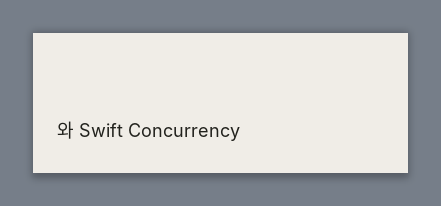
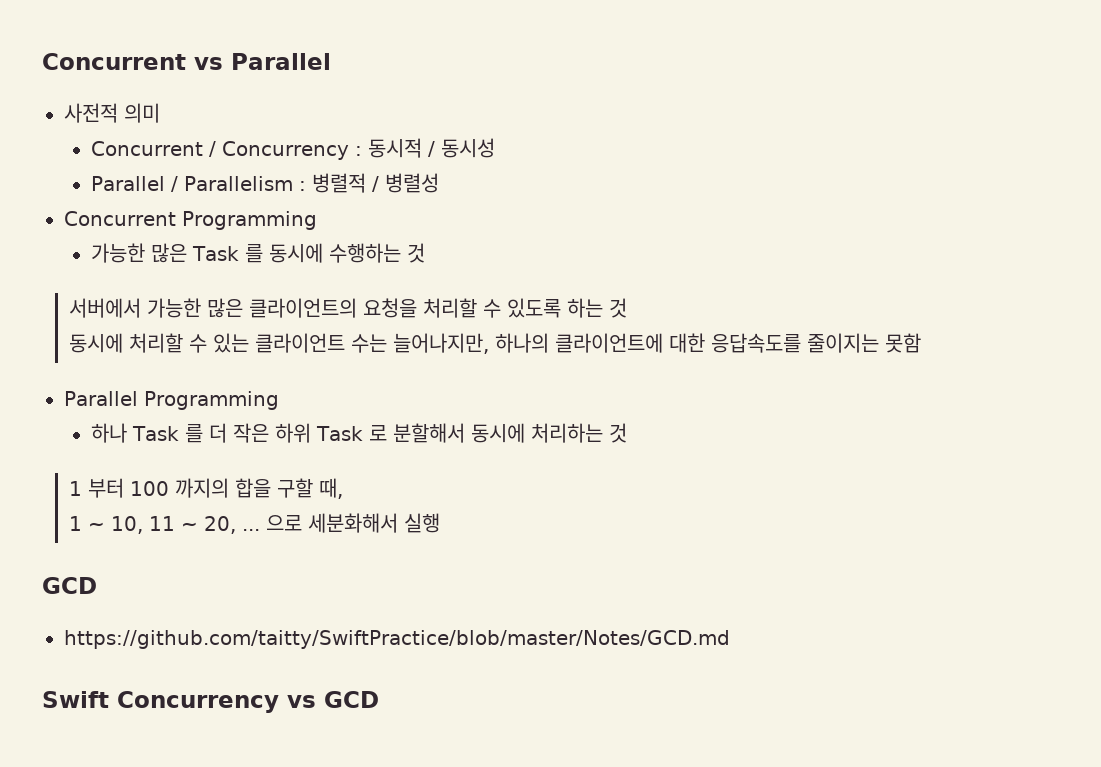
[57,121,240,141] 와 Swift Concurrency -> [42,53,331,70] [64,103,160,123] [91,138,496,160] [91,173,440,193] [64,211,317,230] [91,243,426,263] [69,298,628,318] [69,333,922,354] [64,391,279,410] [91,423,628,443] [69,478,344,499] [69,513,441,534] [42,577,97,594] [64,630,730,649] [42,691,379,713] Concurrent vs Parallel // 사전적 의미 // Concurrent / Concurrency : 동시적 / 동시성 // Parallel / Parallelism : 병렬적 / 병렬성 // Concurrent Programming // 가능한 많은 Task 를 동시에 수행하는 것 // 서버에서 가능한 많은 클라이언트의 요청을 처리할 수 있도록 하는 것 // 동시에 처리할 수 있는 클라이언트 수는 늘어나지만, 하나의 클라이언트에 대한 응답속도를 줄이지는 못함 // Parallel Programming // 하나 Task 를 더 작은 하위 Task 로 분할해서 동시에 처리하는 것 // 1 부터 100 까지의 합을 구할 때, // 1 ~ 10, 11 ~ 20, ... 으로 세분화해서 실행 // GCD // https://github.com/taitty/SwiftPractice/blob/master/Notes/GCD.md // Swift Concurrency vs GCD

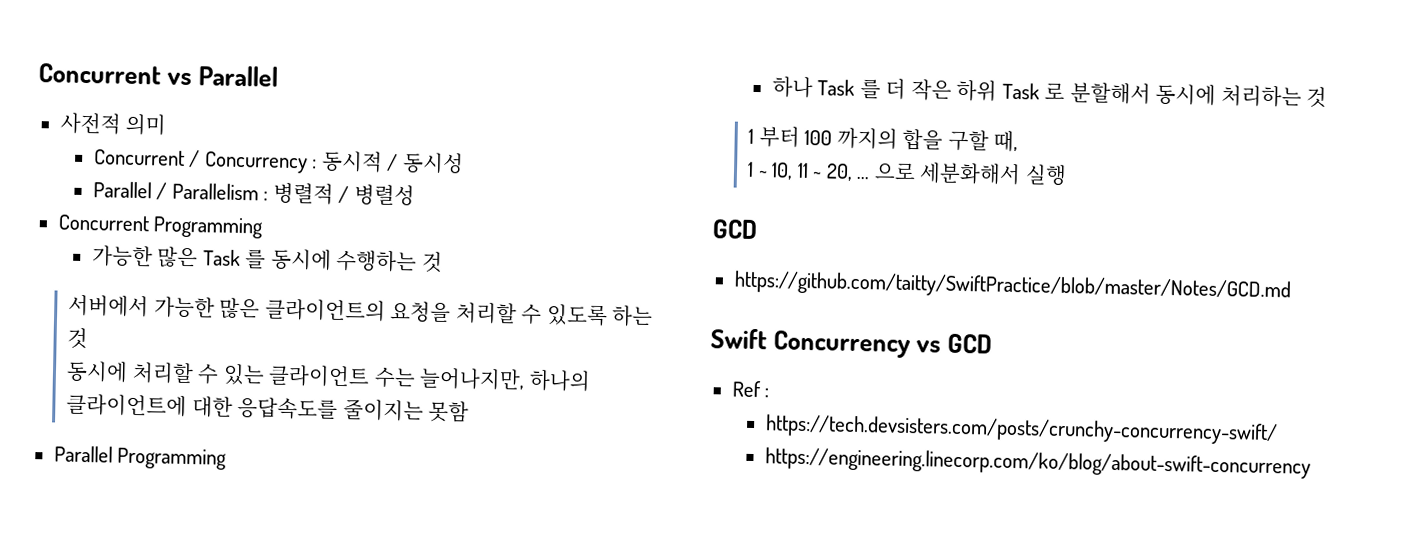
(379, 699) none -> [731,380,770,398] [764,414,1279,446] [764,447,1312,479] // Ref : // https://tech.devsisters.com/posts/crunchy-concurrency-swift/ // https://engineering.linecorp.com/ko/blog/about-swift-concurrency

